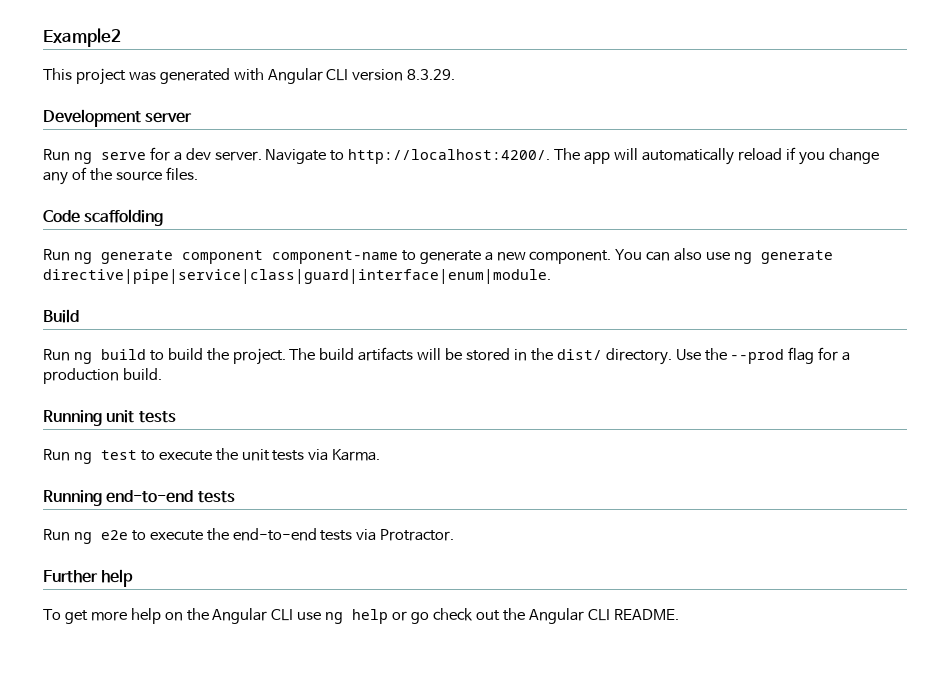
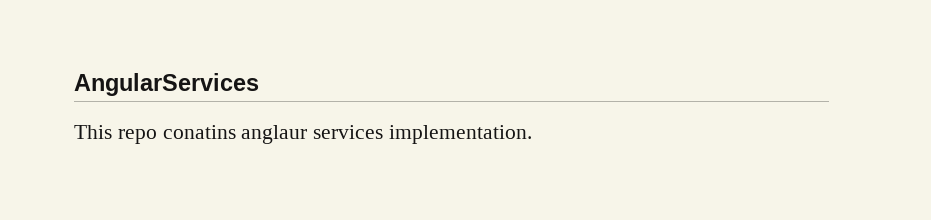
[43,28,121,47] Example2 -> [74,73,259,96] AngularServices
[75,68,456,85] [43,109,193,127] [43,147,879,165] [43,167,198,185] [43,209,164,226] [43,248,834,264] [43,269,551,284] [43,309,79,323] [43,347,851,365] [43,368,162,384] [43,410,176,426] [43,448,381,464] [43,490,235,506] [43,528,455,544] [43,569,134,587] [43,608,679,624] project was generated with Angular CLI version 8.3.29. // Development server // Run ng serve for a dev server. Navigate to http://localhost:4200/. The app will automatically reload if you change any of the source files. // Code scaffolding // Run ng generate component component-name to generate a new component. You can also use ng generate directive|pipe|service|class|guard|interface|enum|module. // Build // Run ng build to build the project. The build artifacts will be stored in the dist/ directory. Use the --prod flag for a production build. // Running unit tests // Run ng test to execute the unit tests via Karma. // Running end-to-end tests // Run ng e2e to execute the end-to-end tests via Protractor. // Further help // To get more help on the Angular CLI use ng help or go check out the Angular CLI README. -> [117,125,533,144] repo conatins anglaur services implementation.

